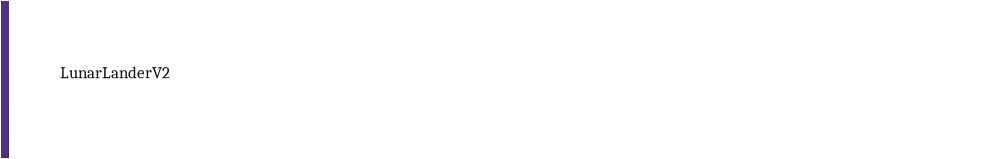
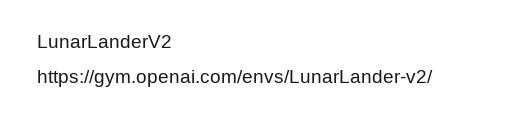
(170, 72) none -> [37,70,433,87] // https://gym.openai.com/envs/LunarLander-v2/

